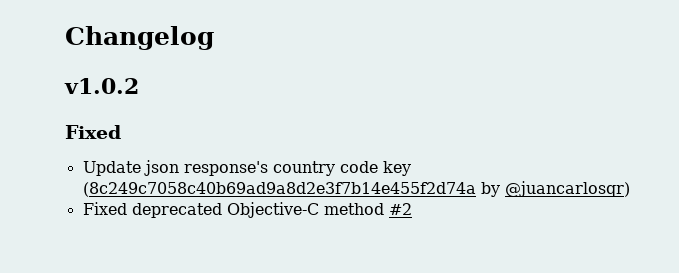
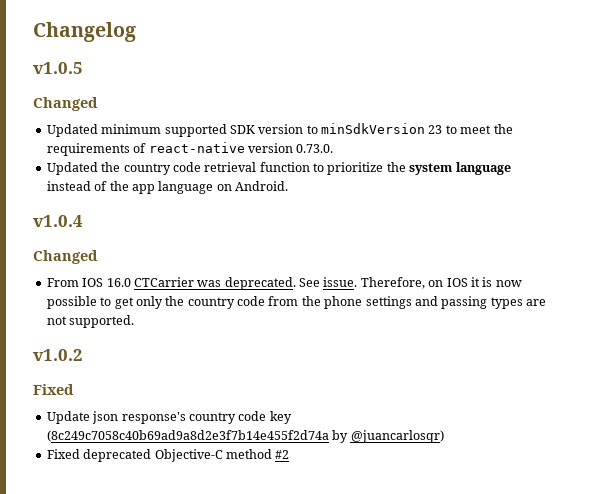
(214, 38) none -> [33,62,83,74] [33,97,98,111] [46,123,513,137] [46,142,334,156] [46,162,511,175] [46,181,288,194] [33,215,83,227] [33,250,98,264] [46,277,522,290] [46,296,546,309] [46,315,135,328] // v1.0.5 // Changed // Updated minimum supported SDK version to minSdkVersion 23 to meet the requirements of react-native version 0.73.0. // Updated the country code retrieval function to prioritize the system language instead of the app language on Android. // v1.0.4 // Changed // From IOS 16.0 CTCarrier was deprecated. See issue. Therefore, on IOS it is now possible to get only the country code from the phone settings and passing types are not supported.

